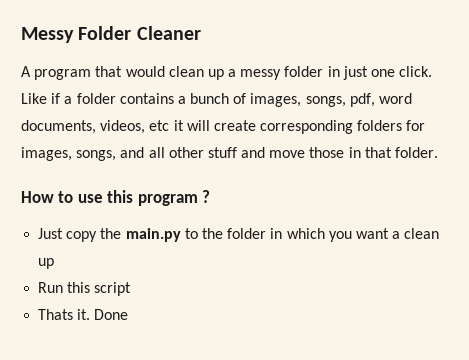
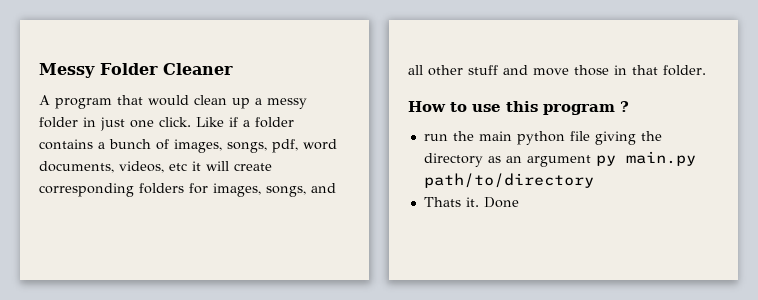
[38,228,440,242] [38,258,55,269] [38,282,132,296] Just copy the main.py to the folder in which you want a clean up // Run this script -> [423,131,662,145] [423,151,696,167] [423,173,594,188] run the main python file giving the directory as an argument py main.py path/to/directory

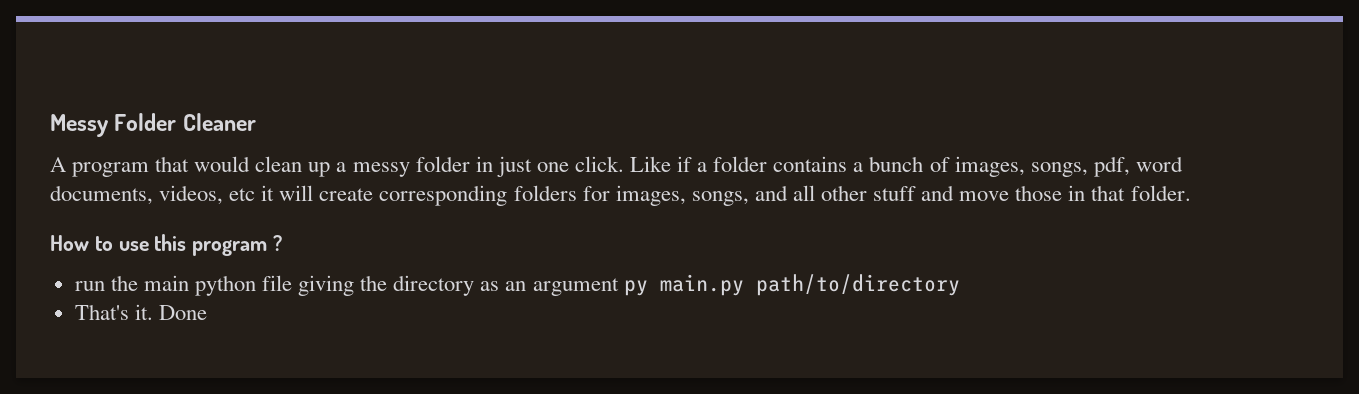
[423,197,461,207] Thats -> [74,304,129,320] That's

